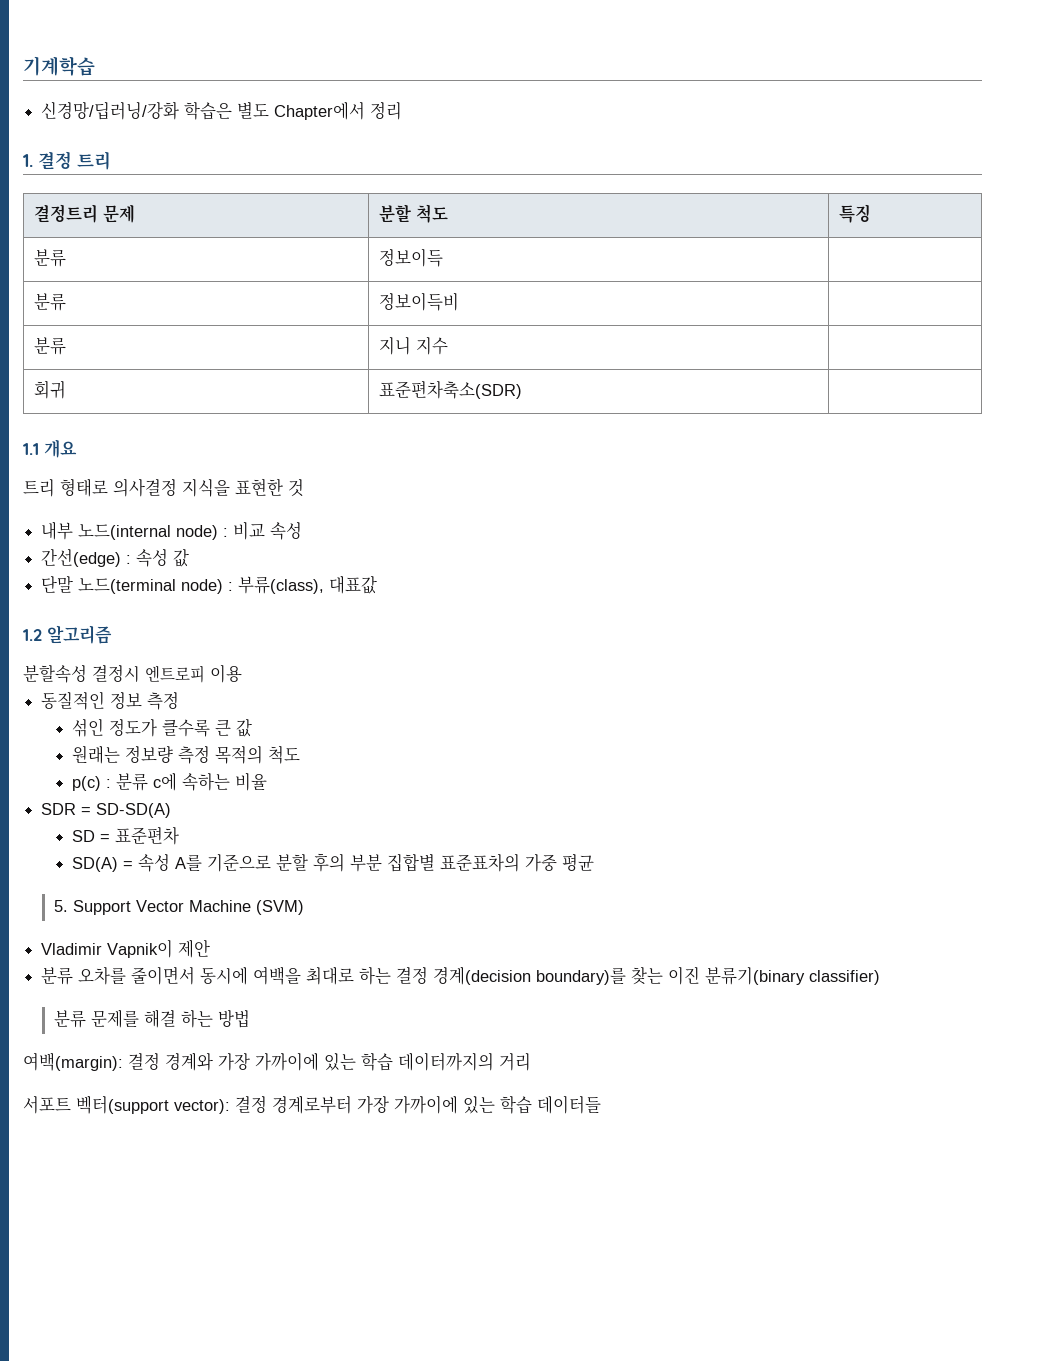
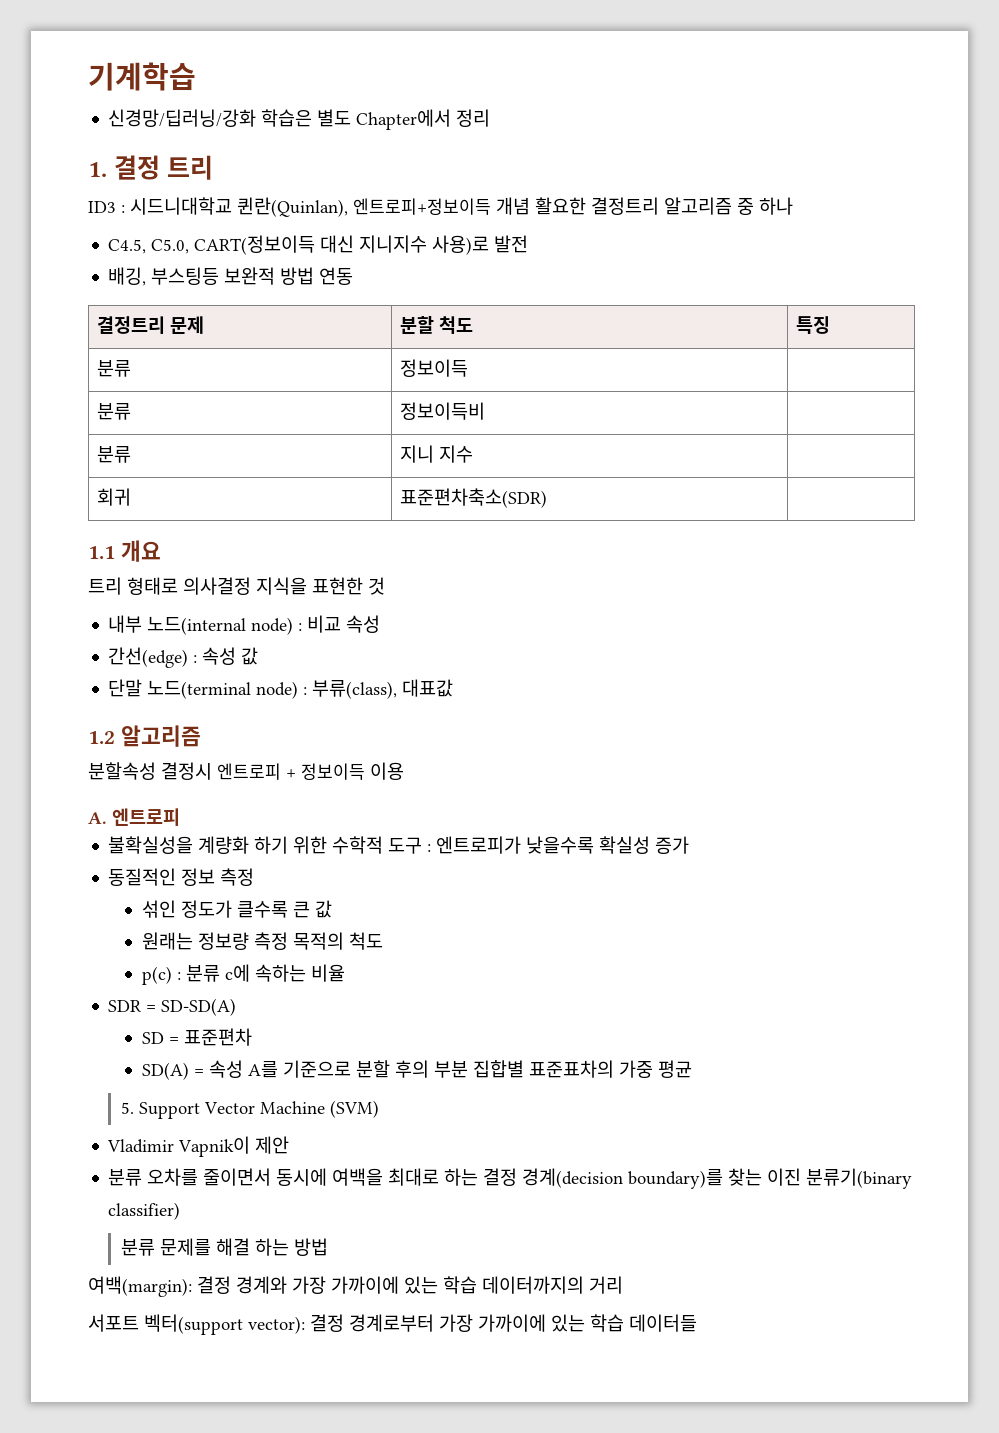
(111, 160) none -> [88,197,793,217] [108,235,529,255] [108,267,354,286] // ID3 : 시드니대학교 퀸란(Quinlan), 엔트로피+정보이득 개념 활요한 결정트리 알고리즘 중 하나 // C4.5, C5.0, CART(정보이득 대신 지니지수 사용)로 발전 // 배깅, 부스팅등 보완적 방법 연동
(205, 674) none -> [286,763,365,780] + 정보이득
(242, 673) none -> [88,808,180,826] [108,836,690,854] // A. 엔트로피 // 불확실성을 계량화 하기 위한 수학적 도구 : 엔트로피가 낮을수록 확실성 증가

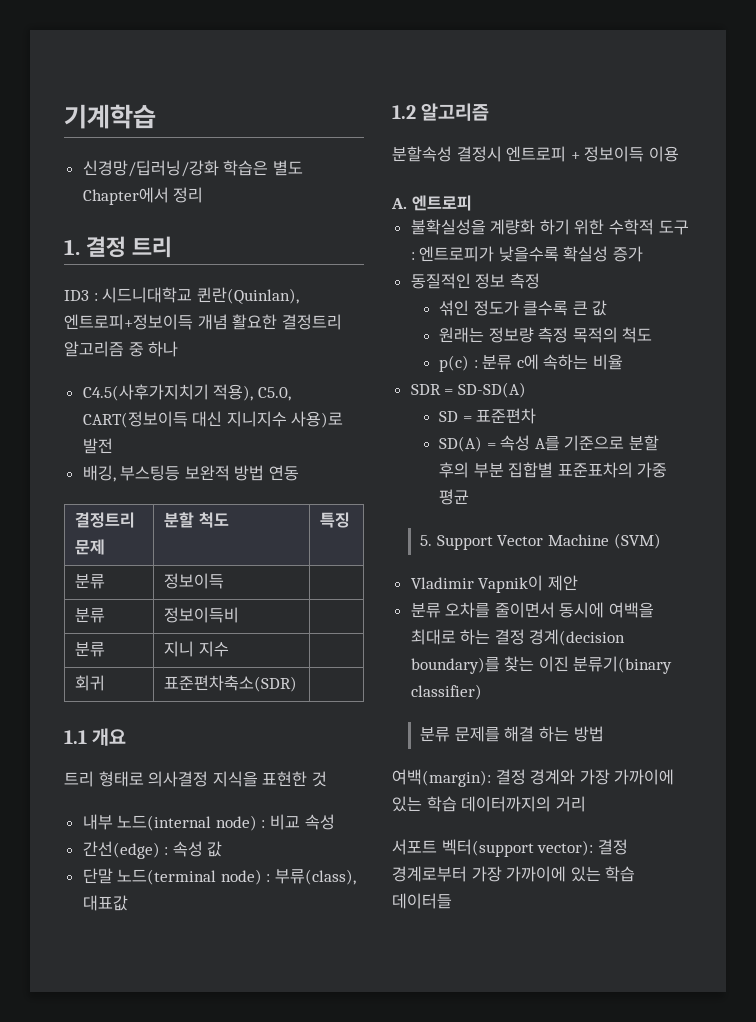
[108,239,147,254] C4.5, -> [82,384,254,401] C4.5(사후가지치기 적용),

